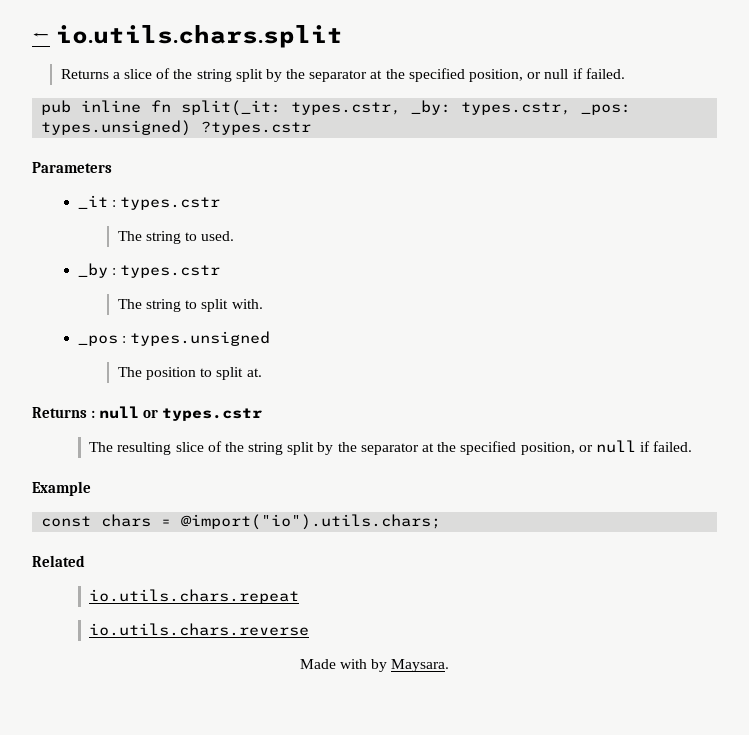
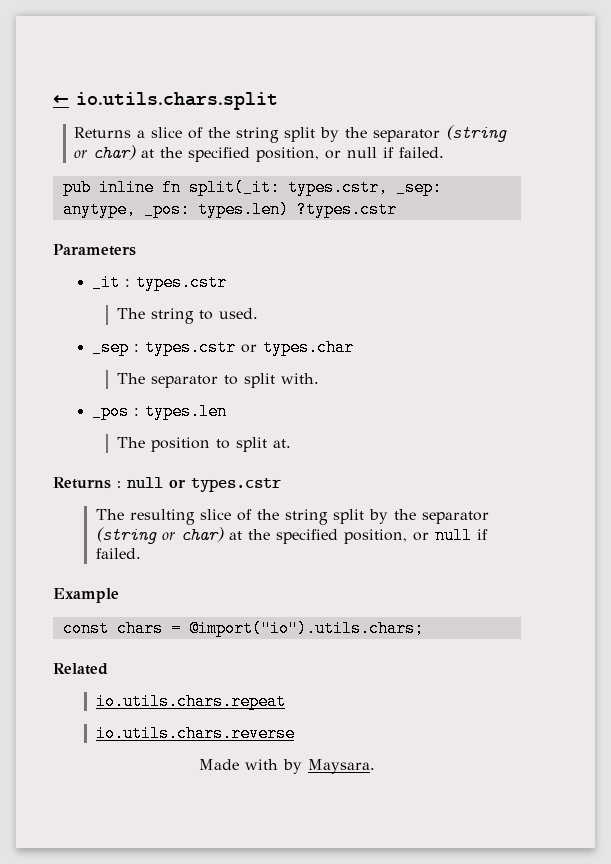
(368, 76) none -> [446,125,508,142] [74,145,137,160] (string or char)
[411,100,632,115] [41,120,192,136] _by: types.cstr, _pos: types.unsigned) -> [395,179,442,196] [62,201,289,218] _sep: anytype, _pos: types.len)
[77,263,221,278] [117,299,181,312] _by : types.cstr // The string -> [91,339,354,356] [117,373,219,388] _sep : types.cstr or types.char // The separator
[130,331,271,346] types.unsigned -> [144,403,227,420] types.len
(419, 449) none -> [95,527,224,544] (string or char)

